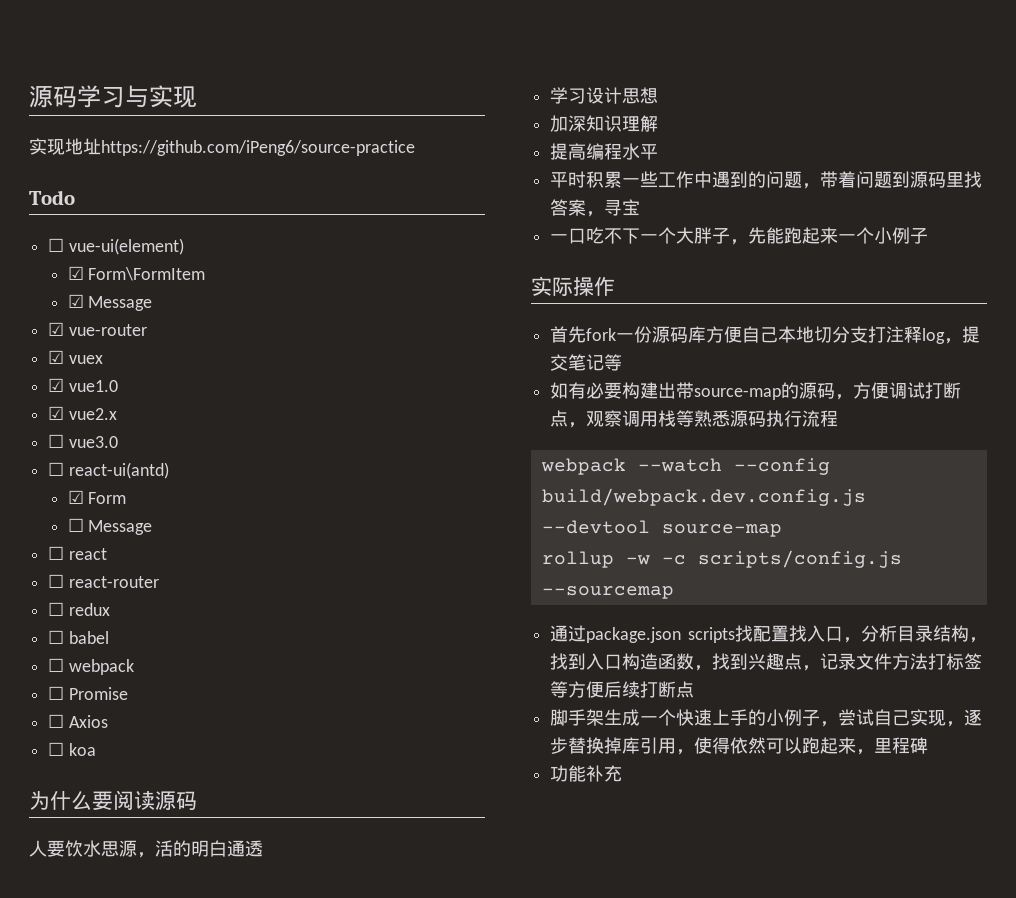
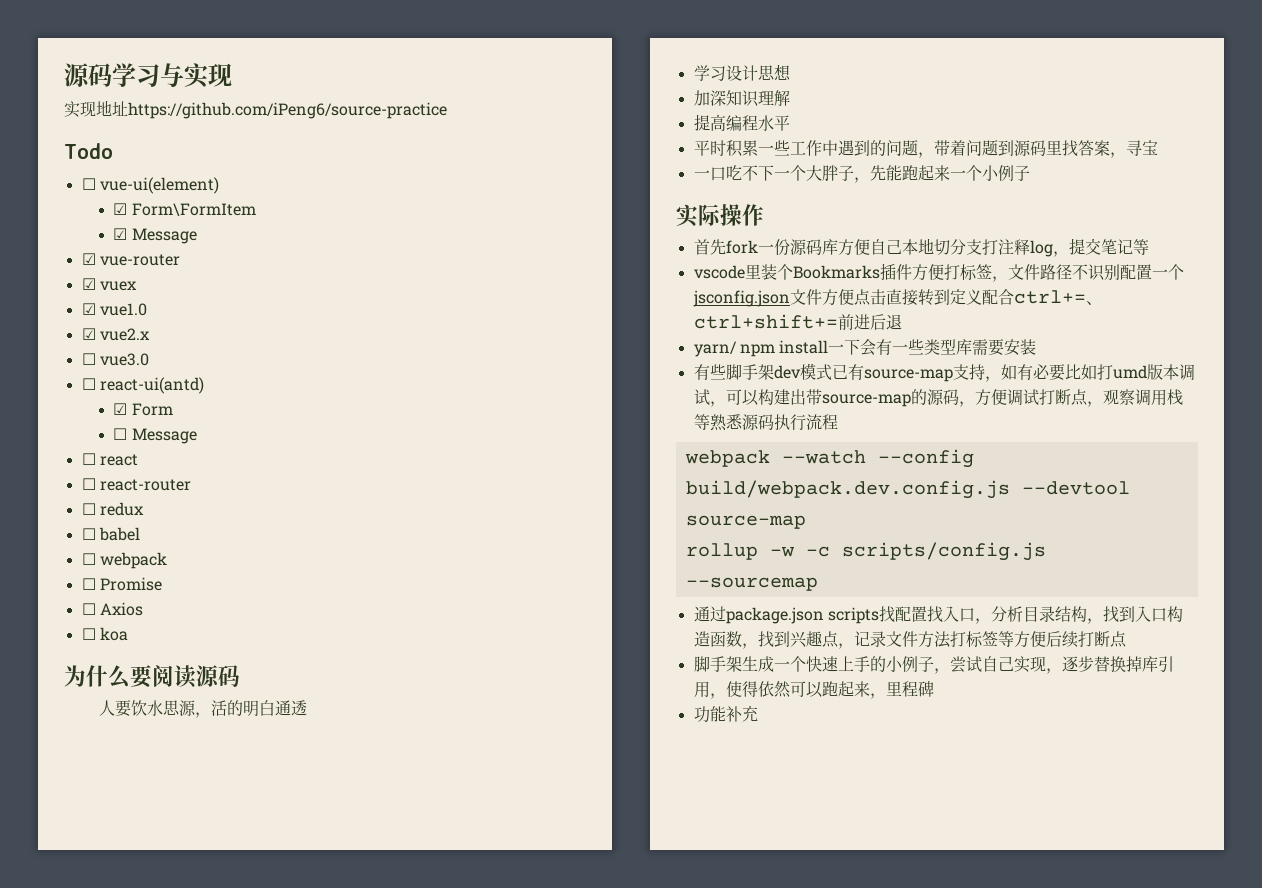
[550,382,623,399] 如有必要 -> [693,263,1184,282] [692,289,1102,307] [693,314,902,330] [693,339,1037,357] [693,363,1195,382] [693,389,759,407] vscode里装个Bookmarks插件方便打标签，文件路径不识别配置一个jsconfig.json文件方便点击直接转到定义配合ctrl+=、ctrl+shift+=前进后退 // yarn/ npm install一下会有一些类型库需要安装 // 有些脚手架dev模式已有source-map支持，如有必要比如打umd版本调试，可以

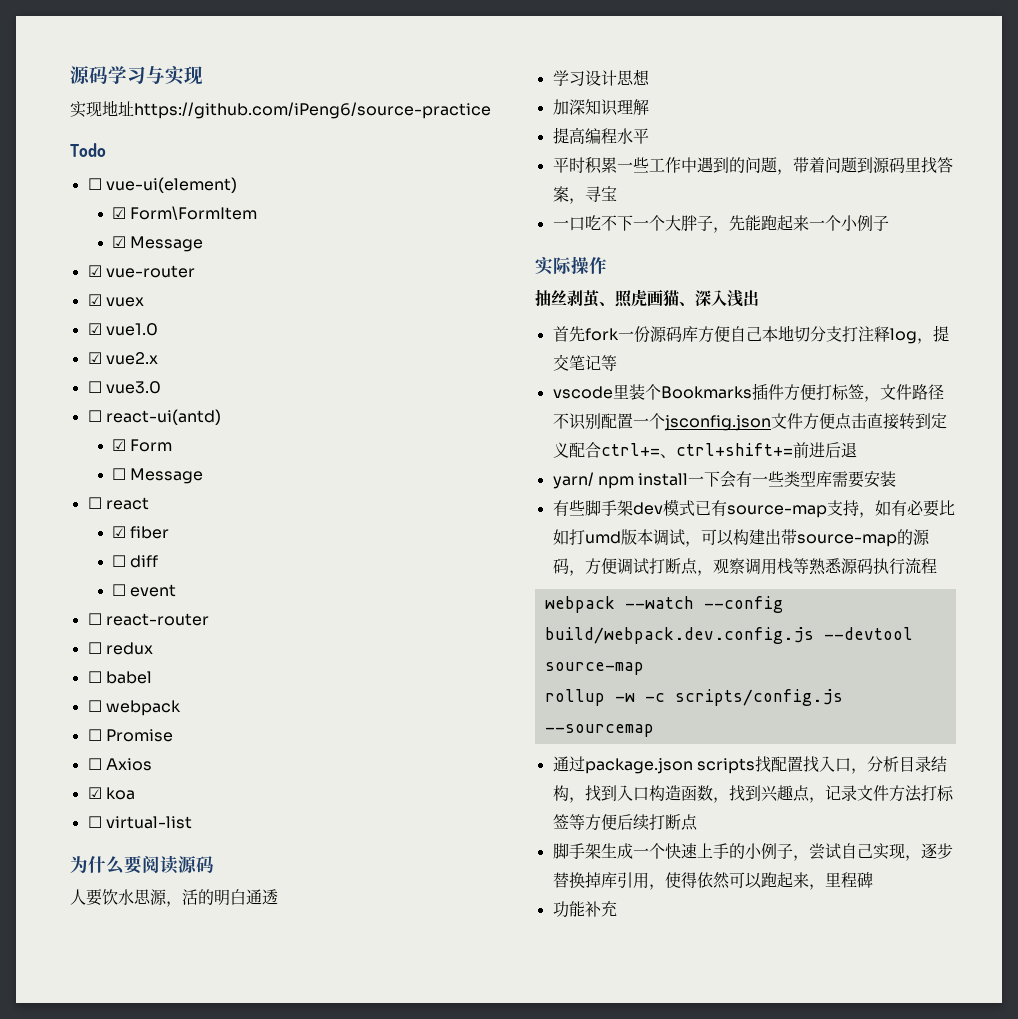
(138, 460) none -> [112,526,170,539] [112,555,159,568] [112,584,177,597] // ☑ fiber // ☐ diff // ☐ event
[81,627,128,641] // ☐ koa -> [87,787,135,800] [87,816,192,829] // ☑ koa // ☐ virtual-list
(764, 215) none -> [535,289,759,308] // 抽丝剥茧、照虎画猫、深入浅出

